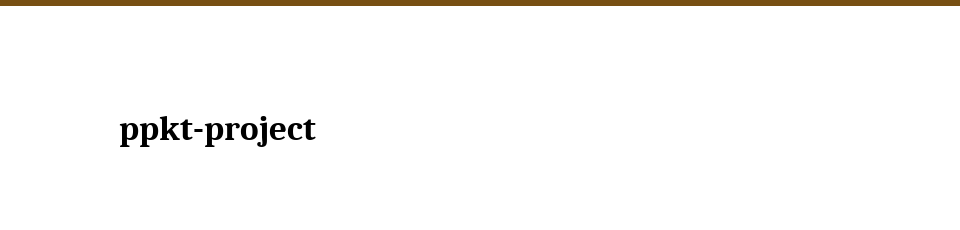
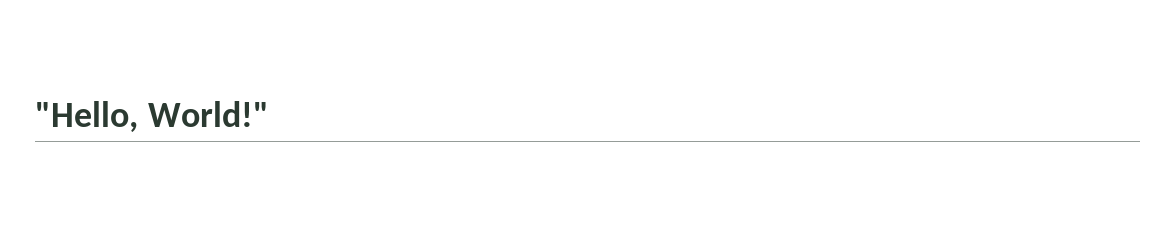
[119,115,316,147] ppkt-project -> [35,101,269,133] "Hello, World!"

